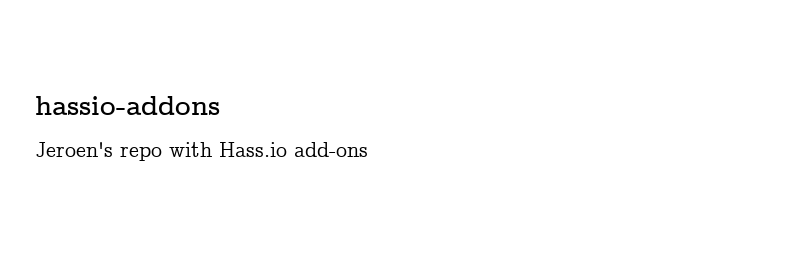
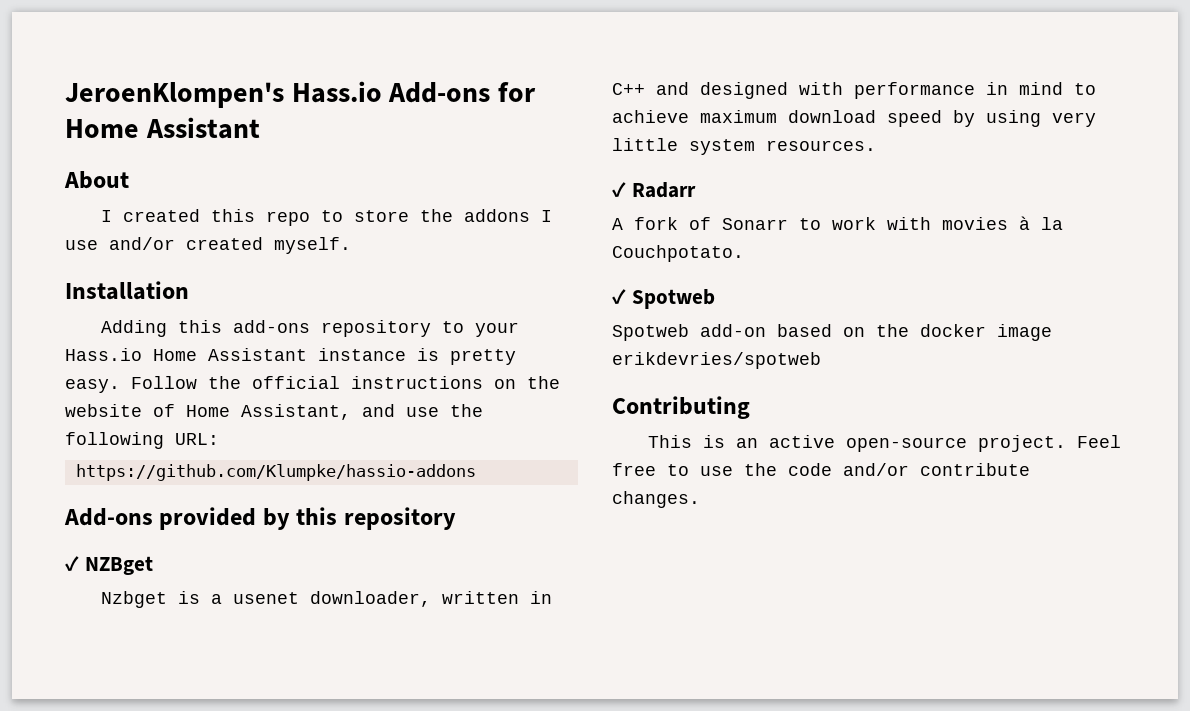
[35,96,220,115] [35,142,368,161] hassio-addons // Jeroen's repo with Hass.io add-ons -> [65,81,536,108] [65,117,260,139] [64,171,129,189] [100,209,552,226] [65,237,351,254] [65,281,189,300] [100,320,519,337] [65,348,516,365] [65,376,560,393] [65,404,483,420] [65,432,219,449] [75,464,476,481] [64,507,456,530] [65,556,153,575] [100,591,552,608] [612,82,1096,99] [612,110,1096,127] [612,138,876,155] [612,182,696,198] [612,216,1063,230] [612,245,744,262] [612,289,715,309] [612,324,1052,341] [612,352,821,369] [612,396,750,419] [647,435,1121,452] [612,463,1030,476] [612,491,700,508] JeroenKlompen's Hass.io Add-ons for Home Assistant // About // I created this repo to store the addons I use and/or created myself. // Installation // Adding this add-ons repository to your Hass.io Home Assistant instance is pretty easy. Follow the official instructions on the website of Home Assistant, and use the following URL: // https://github.com/Klumpke/hassio-addons // Add-ons provided by this repository // ✓ NZBget // Nzbget is a usenet downloader, written in C++ and designed with performance in mind to achieve maximum download speed by using very little system resources. // ✓ Radarr // A fork of Sonarr to work with movies à la Couchpotato. // ✓ Spotweb // Spotweb add-on based on the docker image erikdevries/spotweb // Contributing // This is an active open-source project. Feel free to use the code and/or contribute changes.

